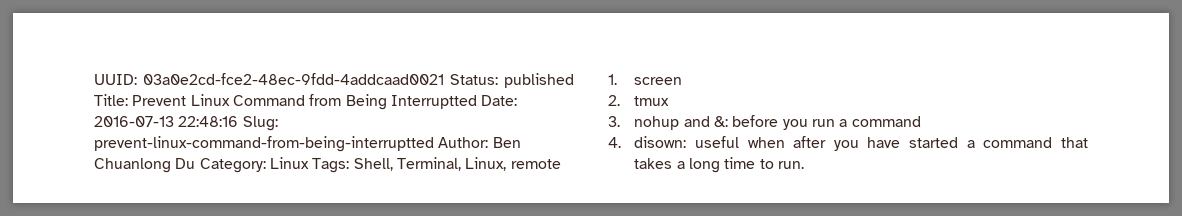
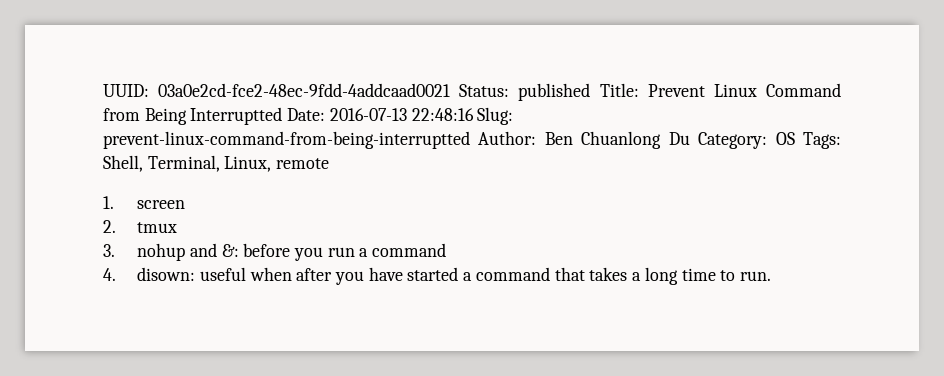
[269,157,309,169] Linux -> [775,132,795,145] OS

